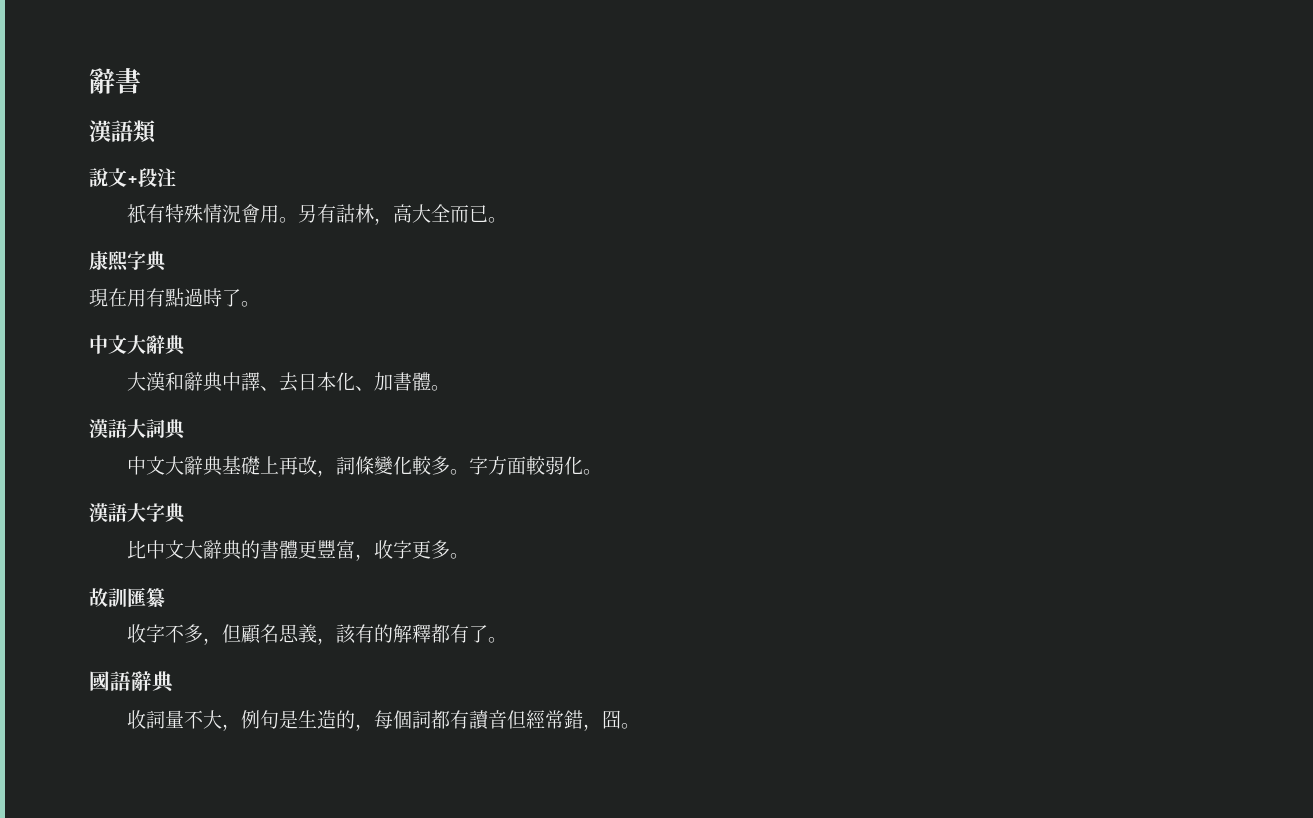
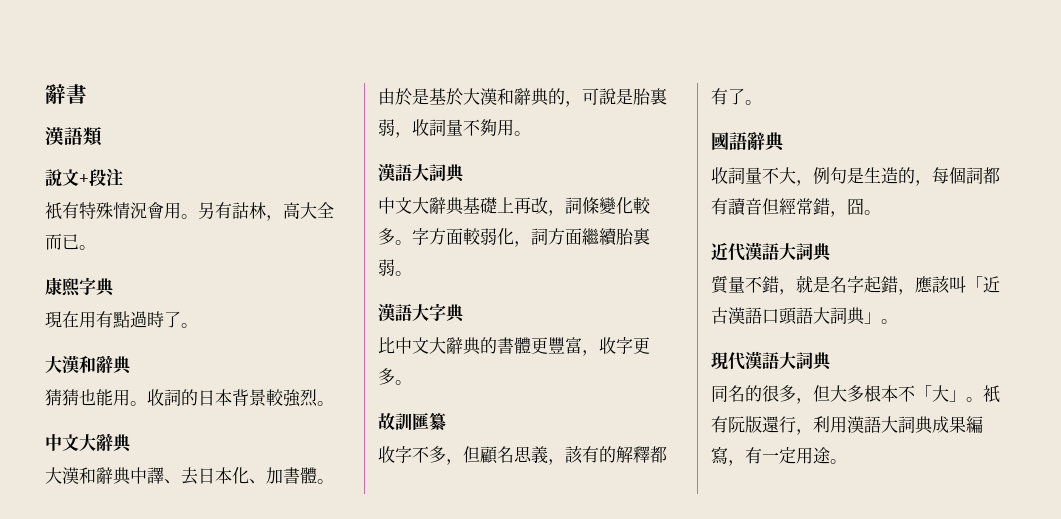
(260, 304) none -> [45,355,133,375] [45,389,334,407] // 大漢和辭典 // 猜猜也能用。收詞的日本背景較強烈。
(450, 388) none -> [378,88,667,107] [378,119,531,138] 由於是基於大漢和辭典的，可說是胎裏弱，收詞量不夠用。
(583, 465) none -> [514,228,650,247] [378,259,395,276] ，詞方面繼續胎裏弱
(640, 726) none -> [711,242,833,262] [711,275,1000,295] [711,307,898,325] [711,351,833,371] [711,385,1000,404] [711,416,983,435] [711,446,847,466] // 近代漢語大詞典 // 質量不錯，就是名字起錯，應該叫「近古漢語口頭語大詞典」。 // 現代漢語大詞典 // 同名的很多，但大多根本不「大」。衹有阮版還行，利用漢語大詞典成果編寫，有一定用途。

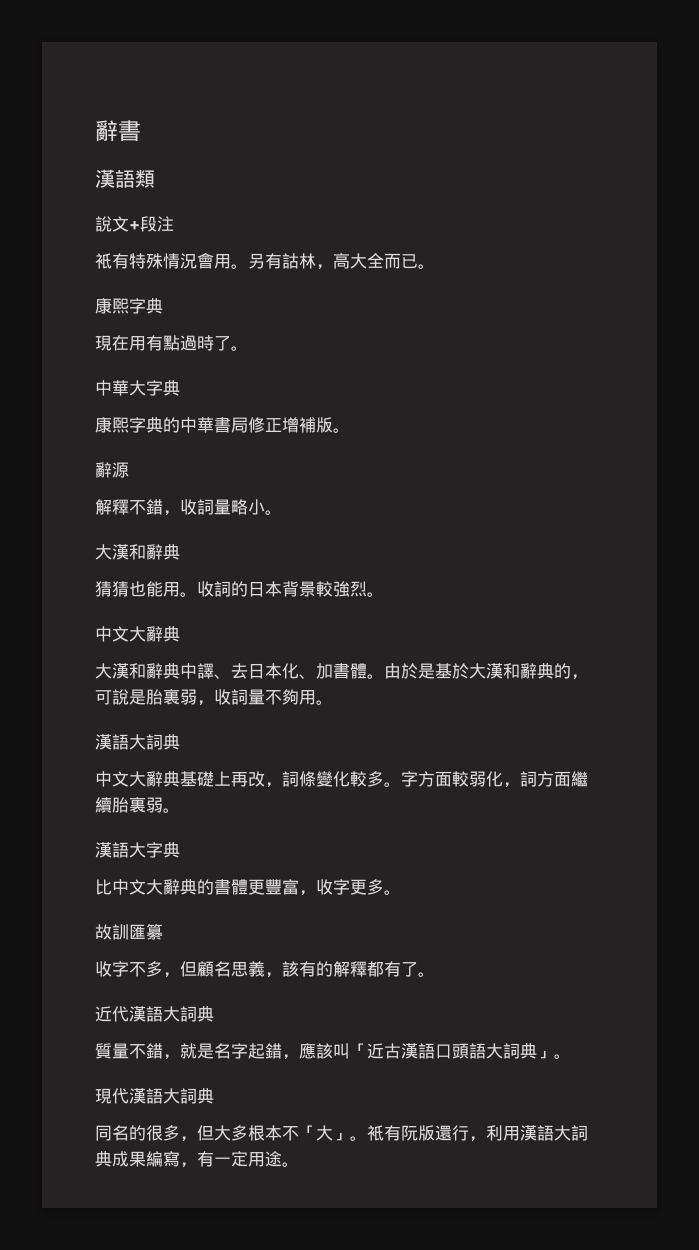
(198, 325) none -> [95,380,180,396] [95,417,350,433] [95,462,129,478] [95,499,282,516] // 中華大字典 // 康煕字典的中華書局修正增補版。 // 辭源 // 解釋不錯，收詞量略小。
[711,132,786,152] [711,167,1000,186] [711,198,881,217] // 國語辭典 // 收詞量不大，例句是生造的，每個詞都有讀音但經常錯，囧。 -> (435, 974) none

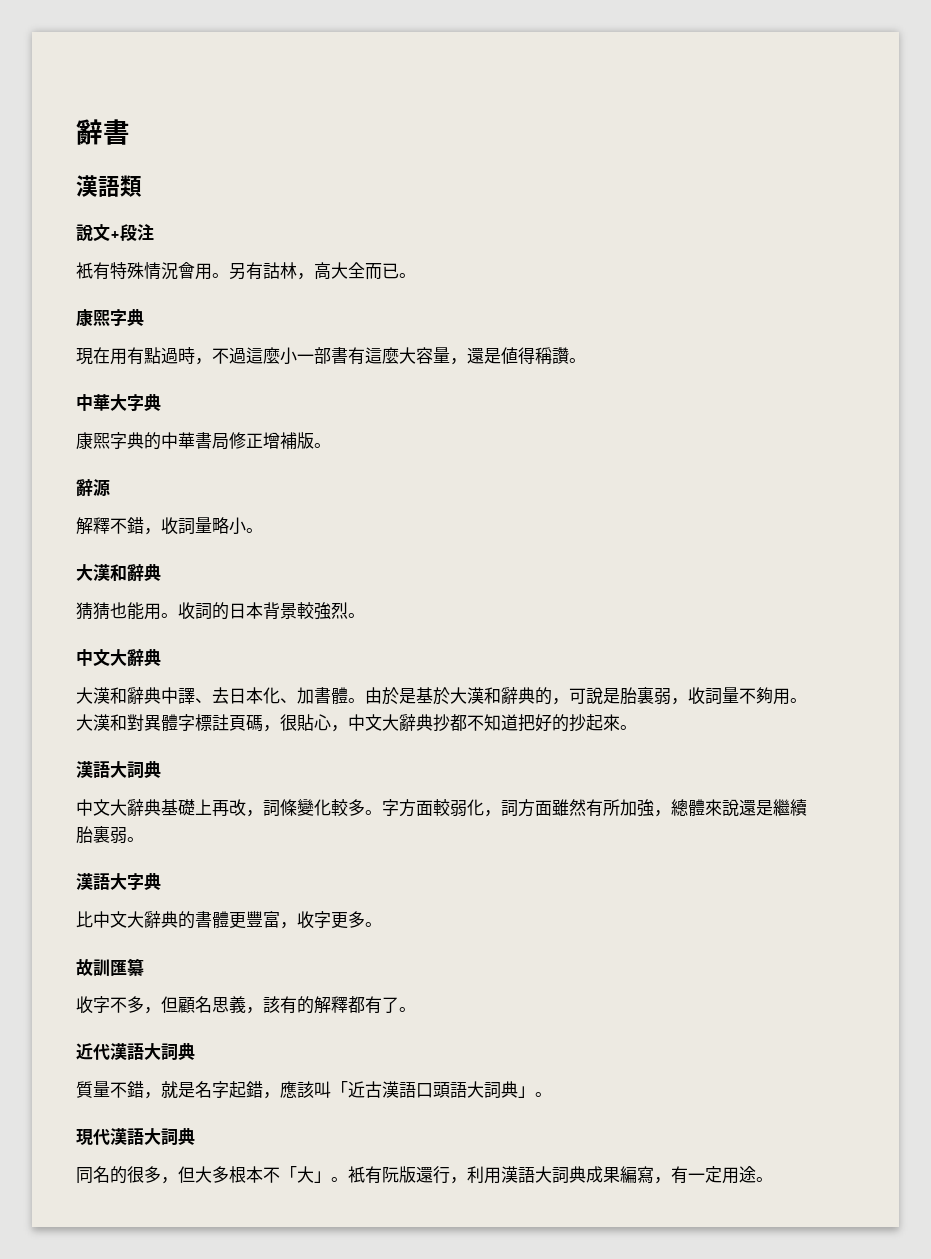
[214,336,231,351] 了 -> [195,347,569,365] ，不過這麼小一部書有這麼大容量，還是値得稱讚
(333, 702) none -> [76,714,637,732] 大漢和對異體字標註頁碼，很貼心，中文大辭典抄都不知道把好的抄起來。
(571, 779) none -> [552,799,773,817] 雖然有所加強，總體來說還是

